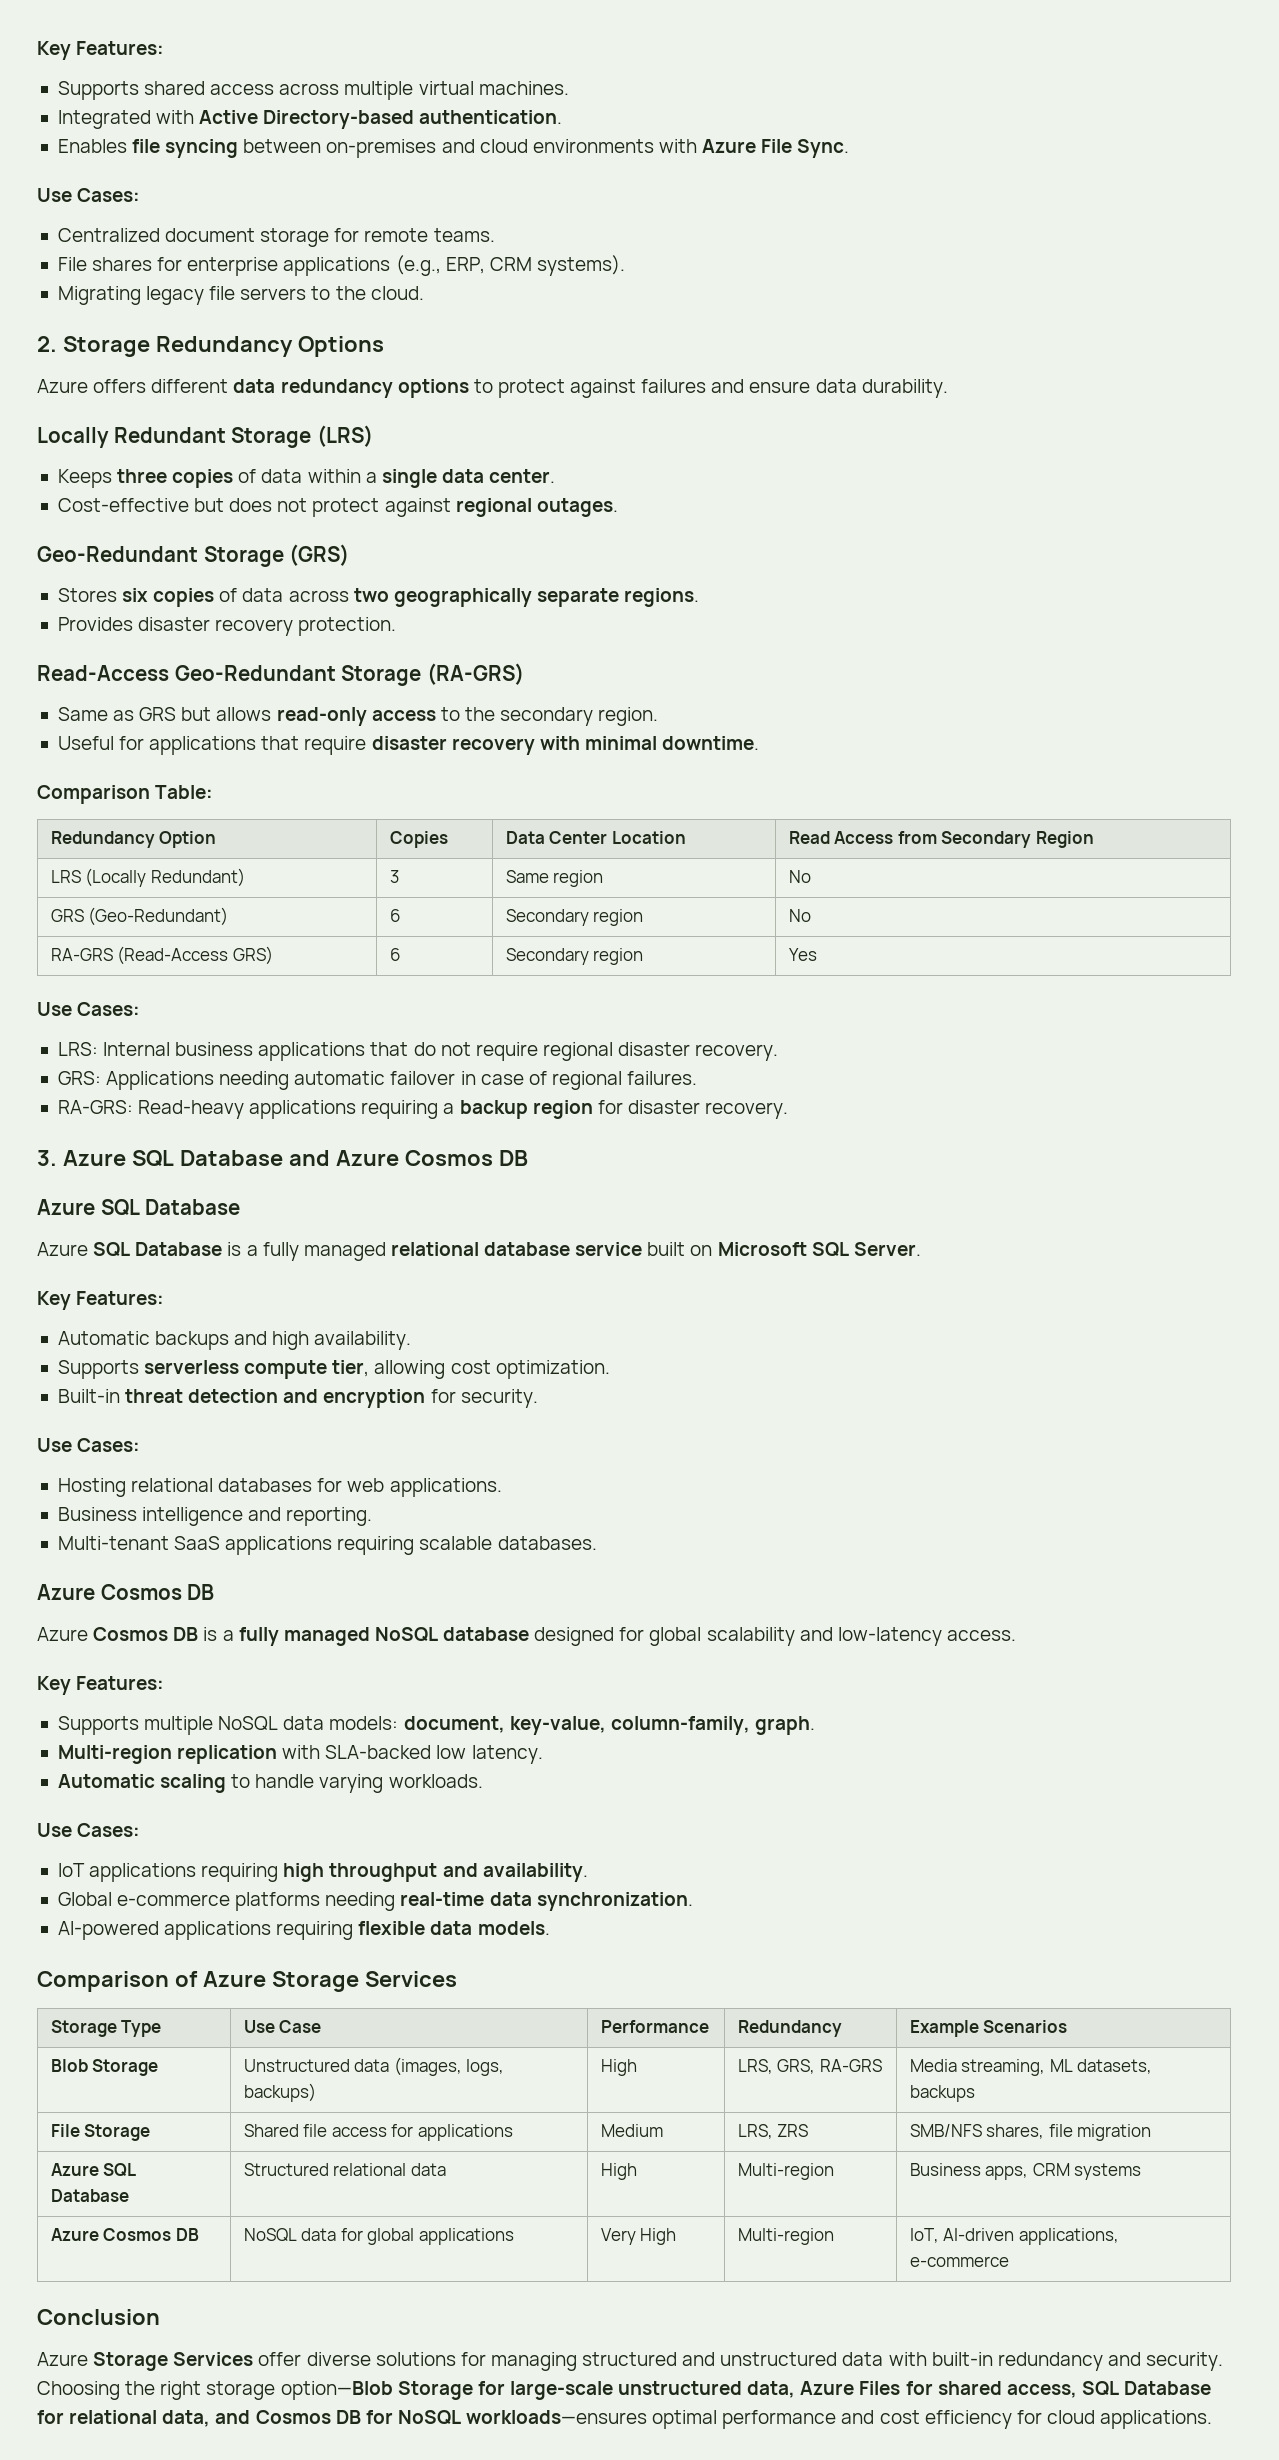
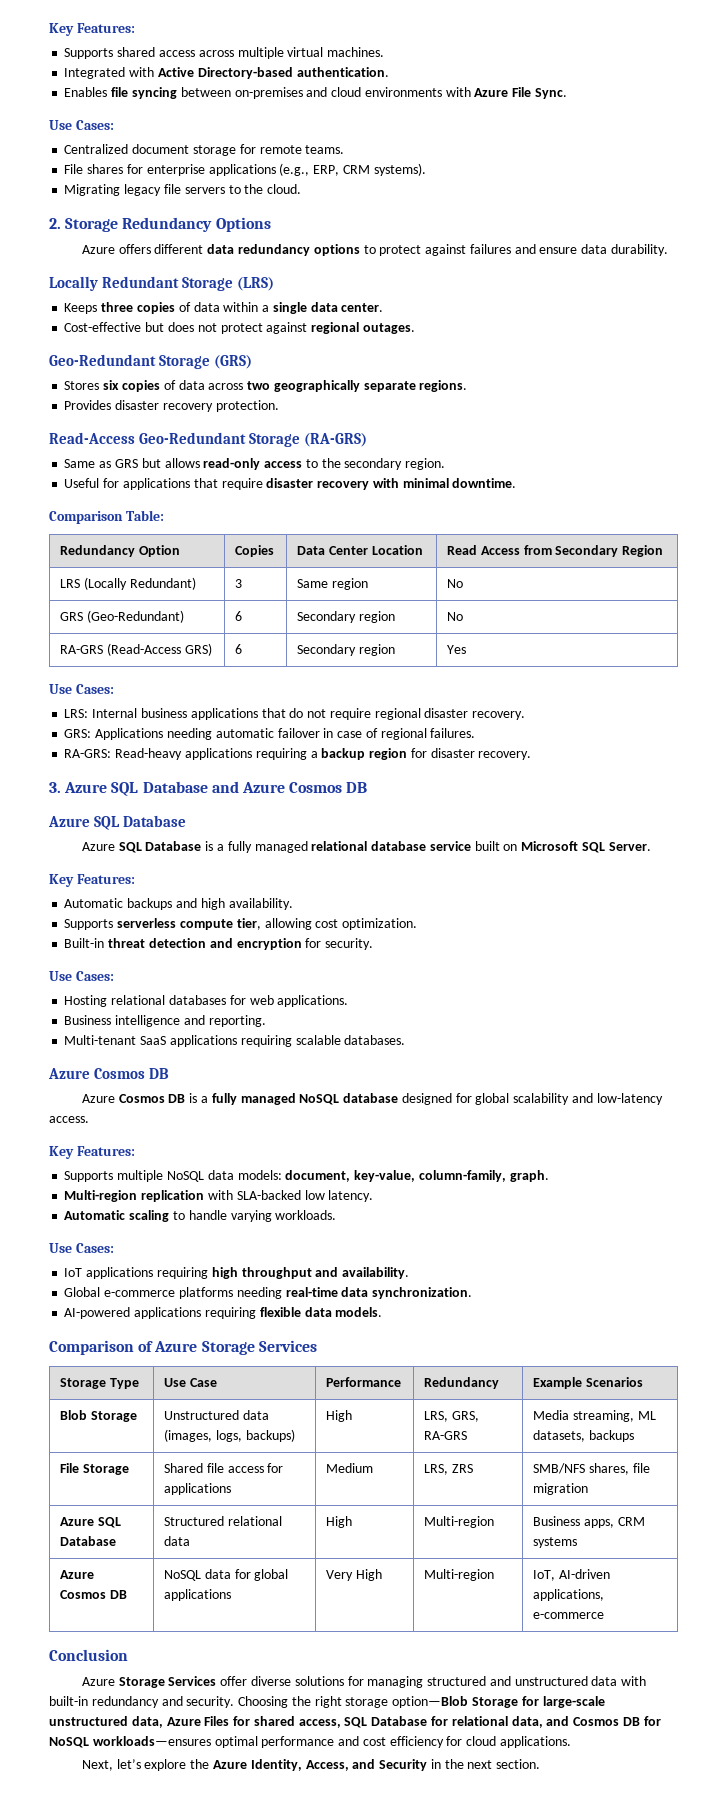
(1213, 2419) none -> [81,1759,541,1771] // Next, let’s explore the Azure Identity, Access, and Security in the next section.

